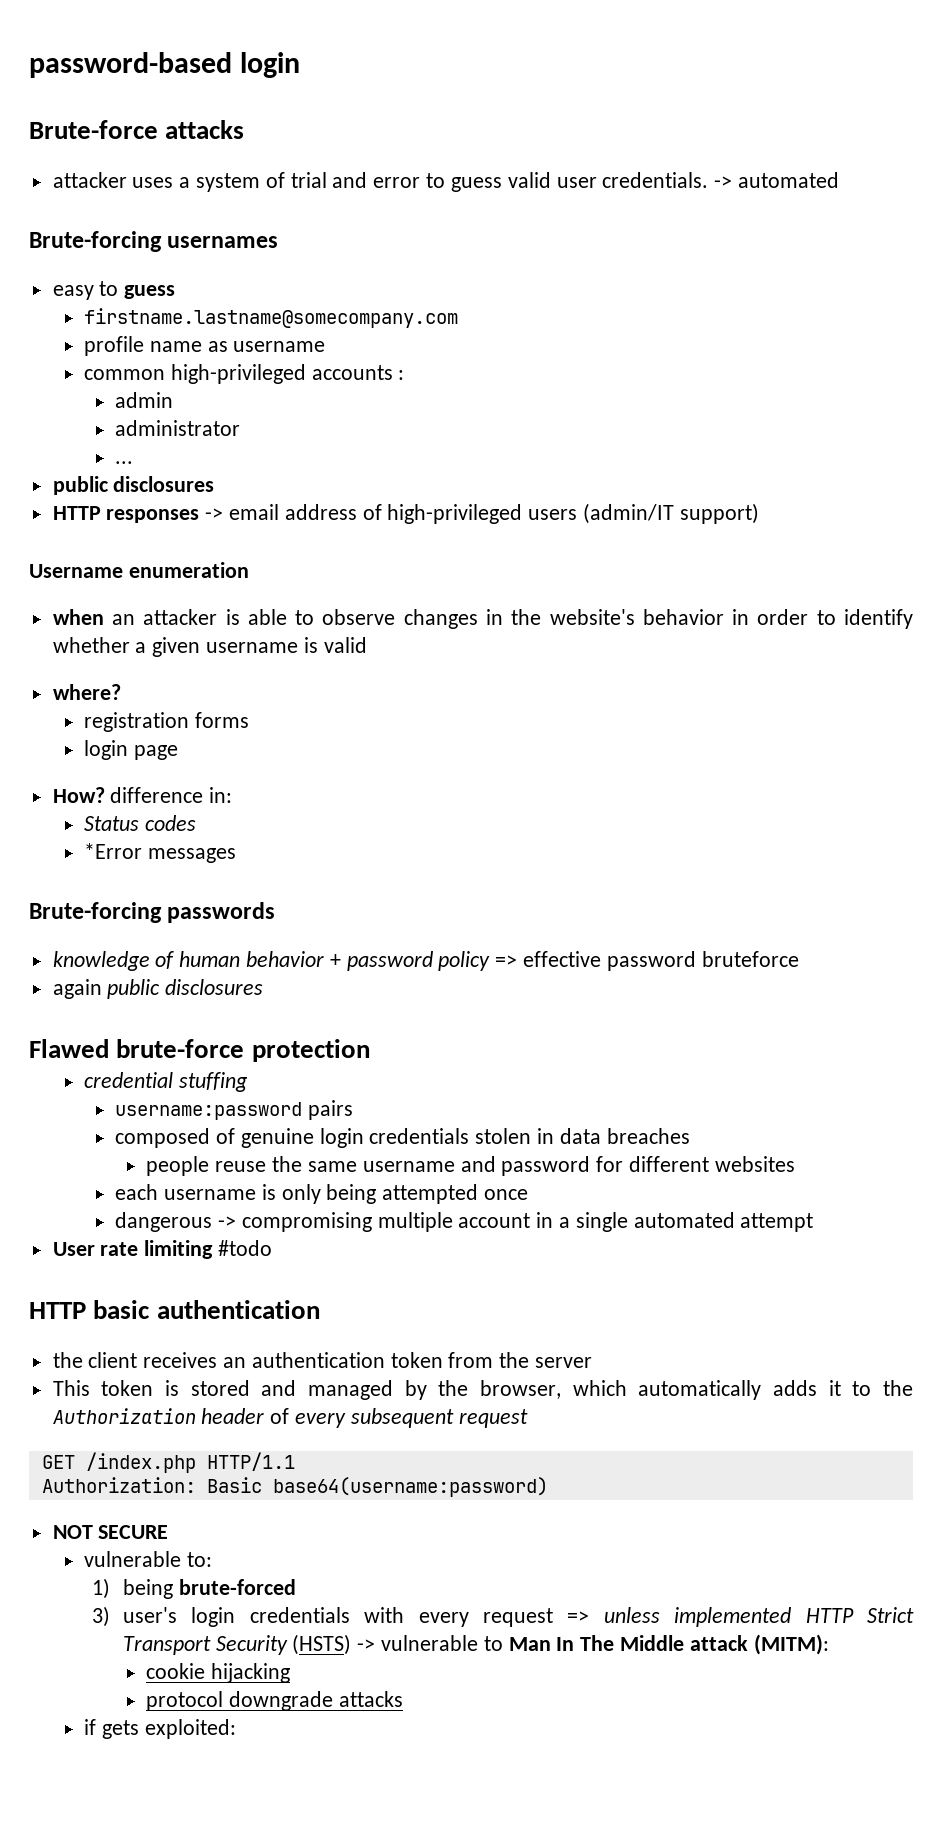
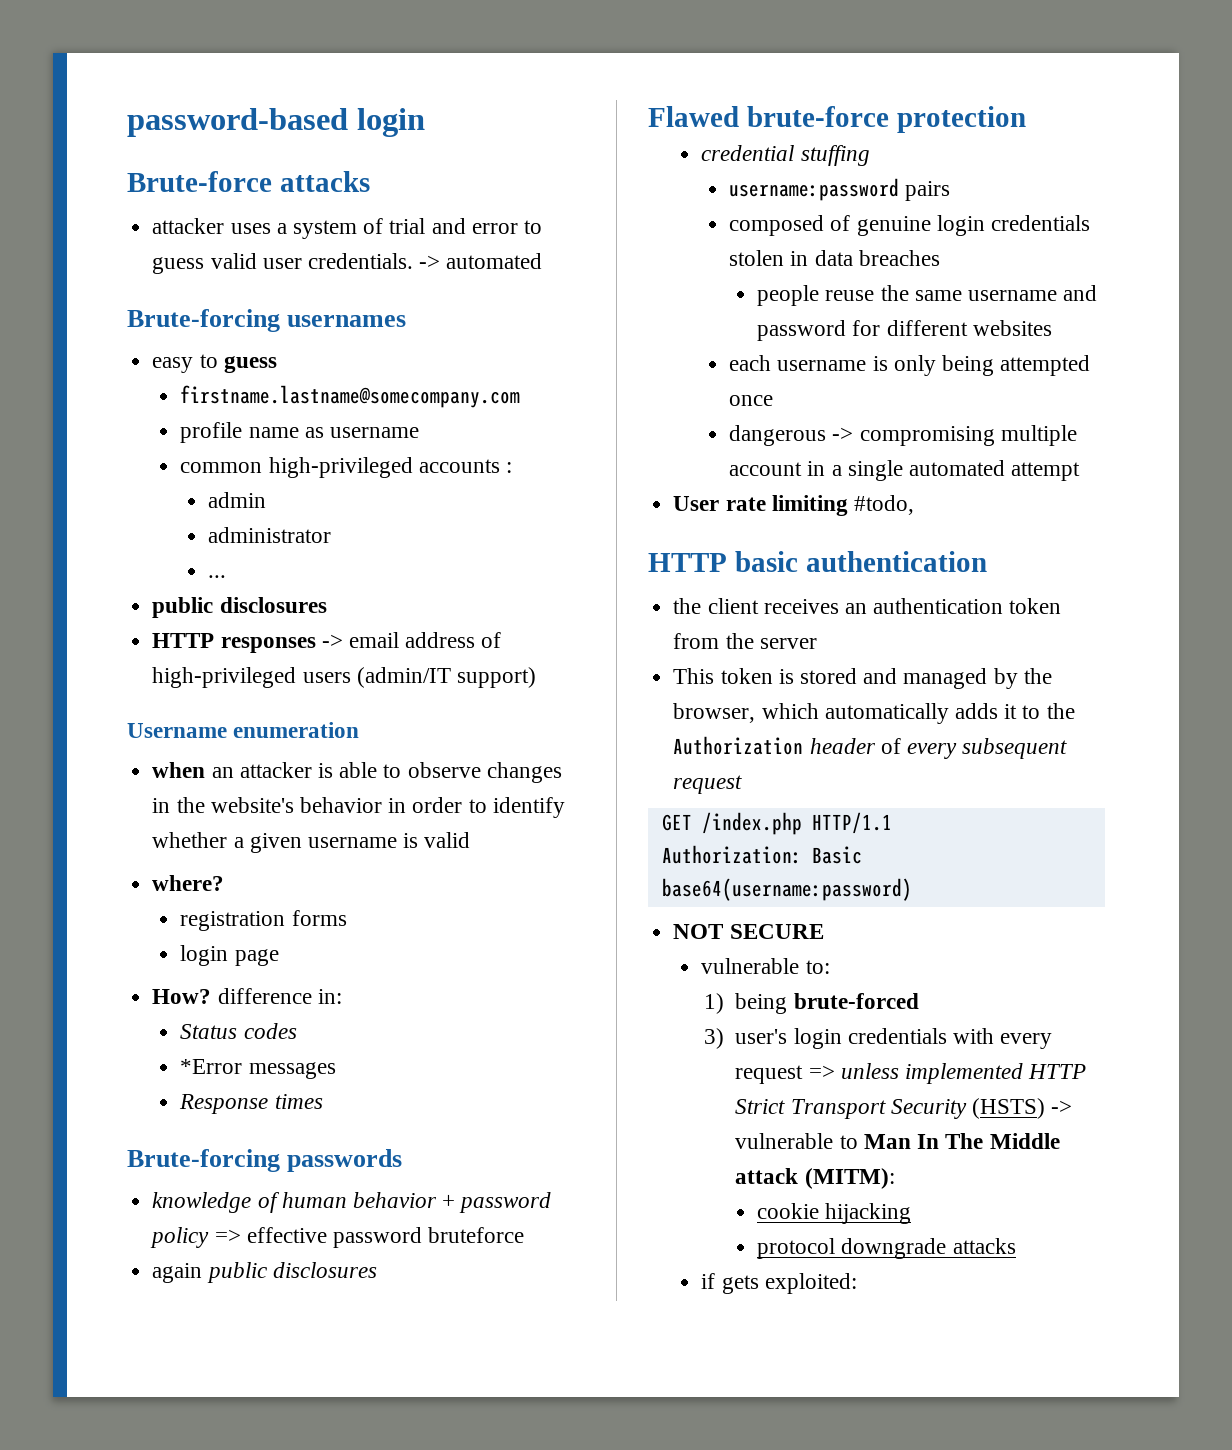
(236, 855) none -> [179,1094,323,1114] // Response times
[218,1240,273,1256] #todo -> [853,495,914,515] #todo,

